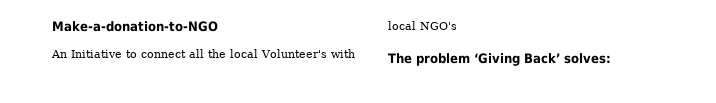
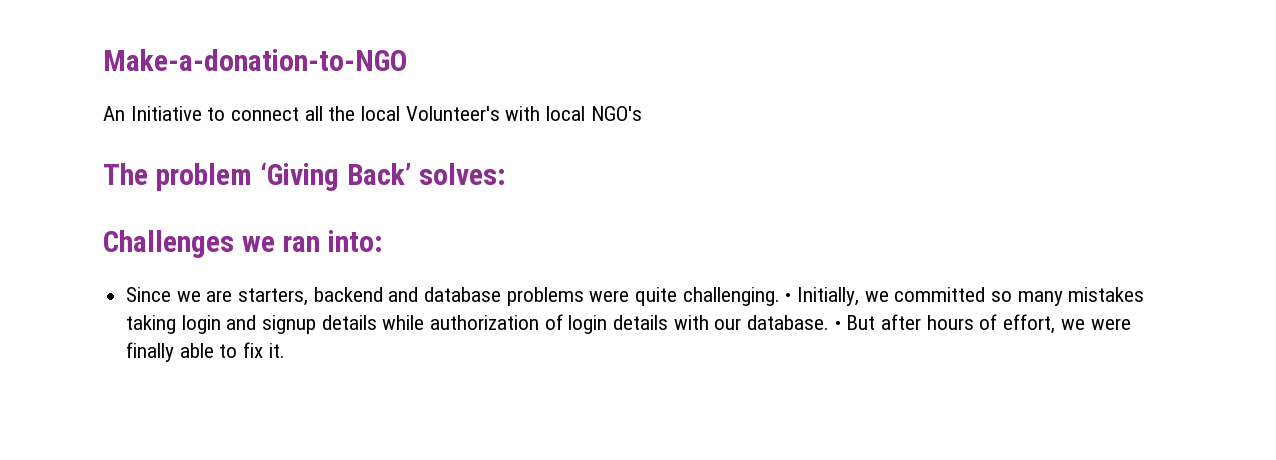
(611, 58) none -> [103,230,383,258] [126,287,1145,306] [126,314,1131,334] [126,342,285,362] // Challenges we ran into: // Since we are starters, backend and database problems were quite challenging. • Initially, we committed so many mistakes taking login and signup details while authorization of login details with our database. • But after hours of effort, we were finally able to fix it.

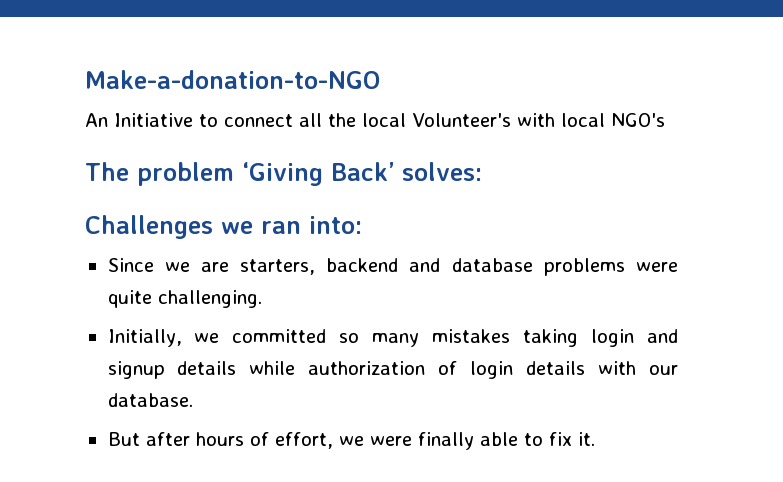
[785,293,792,302] • -> (262, 299) //
[834,321,841,330] • -> (193, 400) //

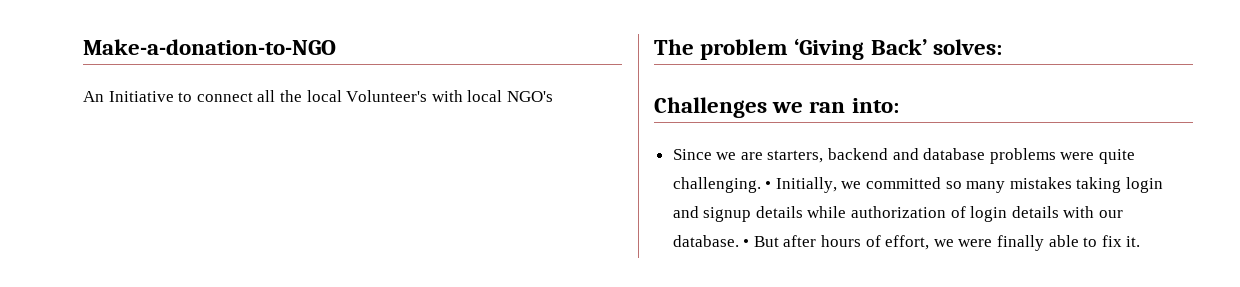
(262, 299) // -> [765,181,772,189] •
(193, 400) // -> [743,239,750,247] •

